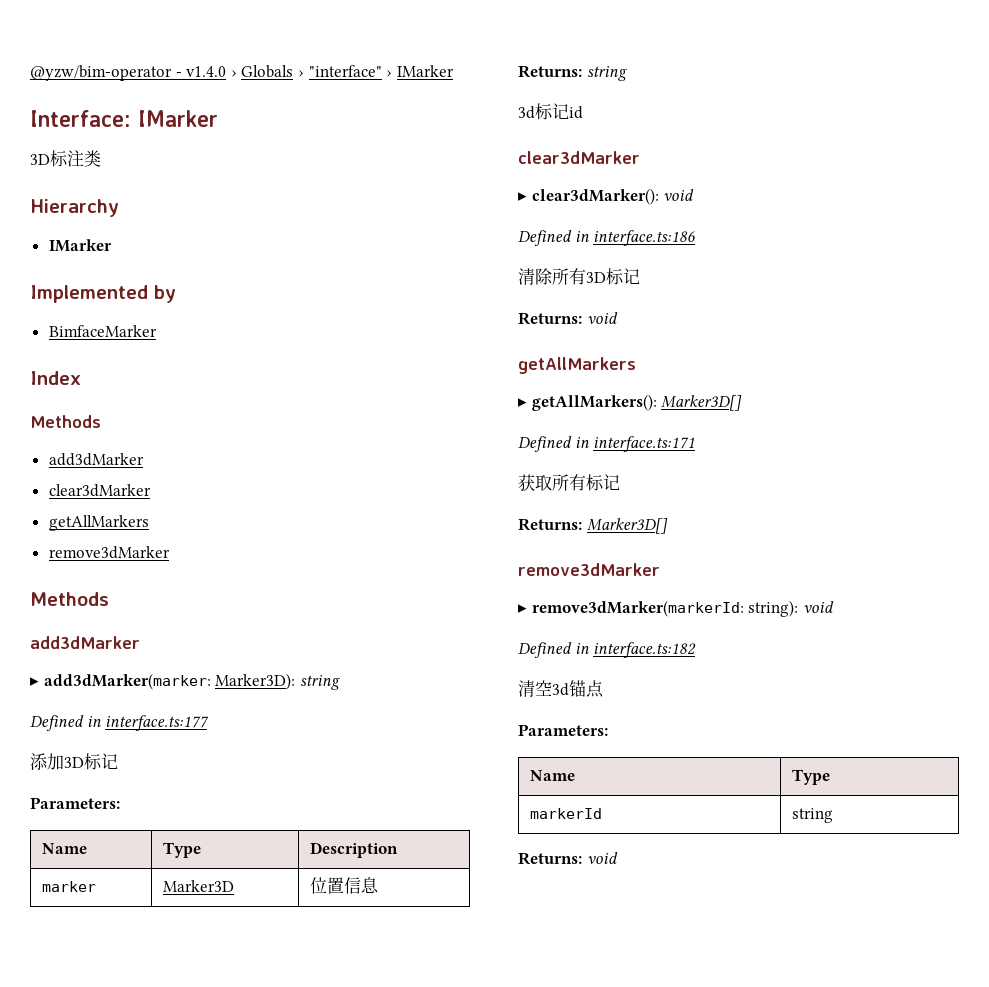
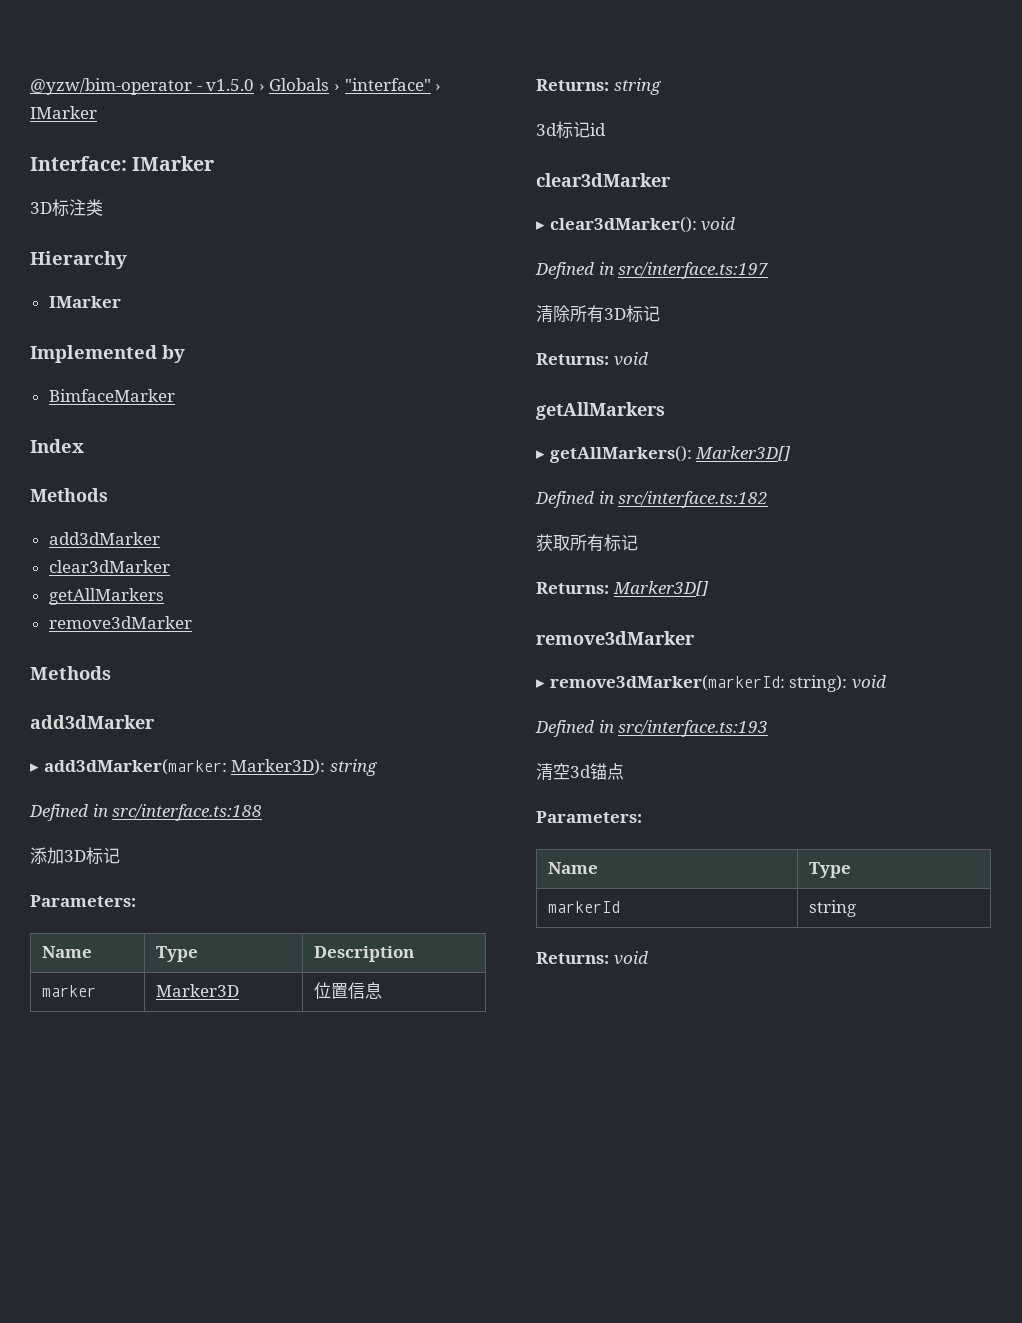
[186,66,227,77] v1.4.0 -> [206,79,255,91] v1.5.0
[105,715,210,731] interface.ts:177 -> [112,804,263,821] src/interface.ts:188
[593,230,697,246] interface.ts:186 -> [618,262,769,279] src/interface.ts:197
[593,436,696,452] interface.ts:171 -> [618,491,769,508] src/interface.ts:182
[593,642,697,658] interface.ts:182 -> [618,720,769,737] src/interface.ts:193

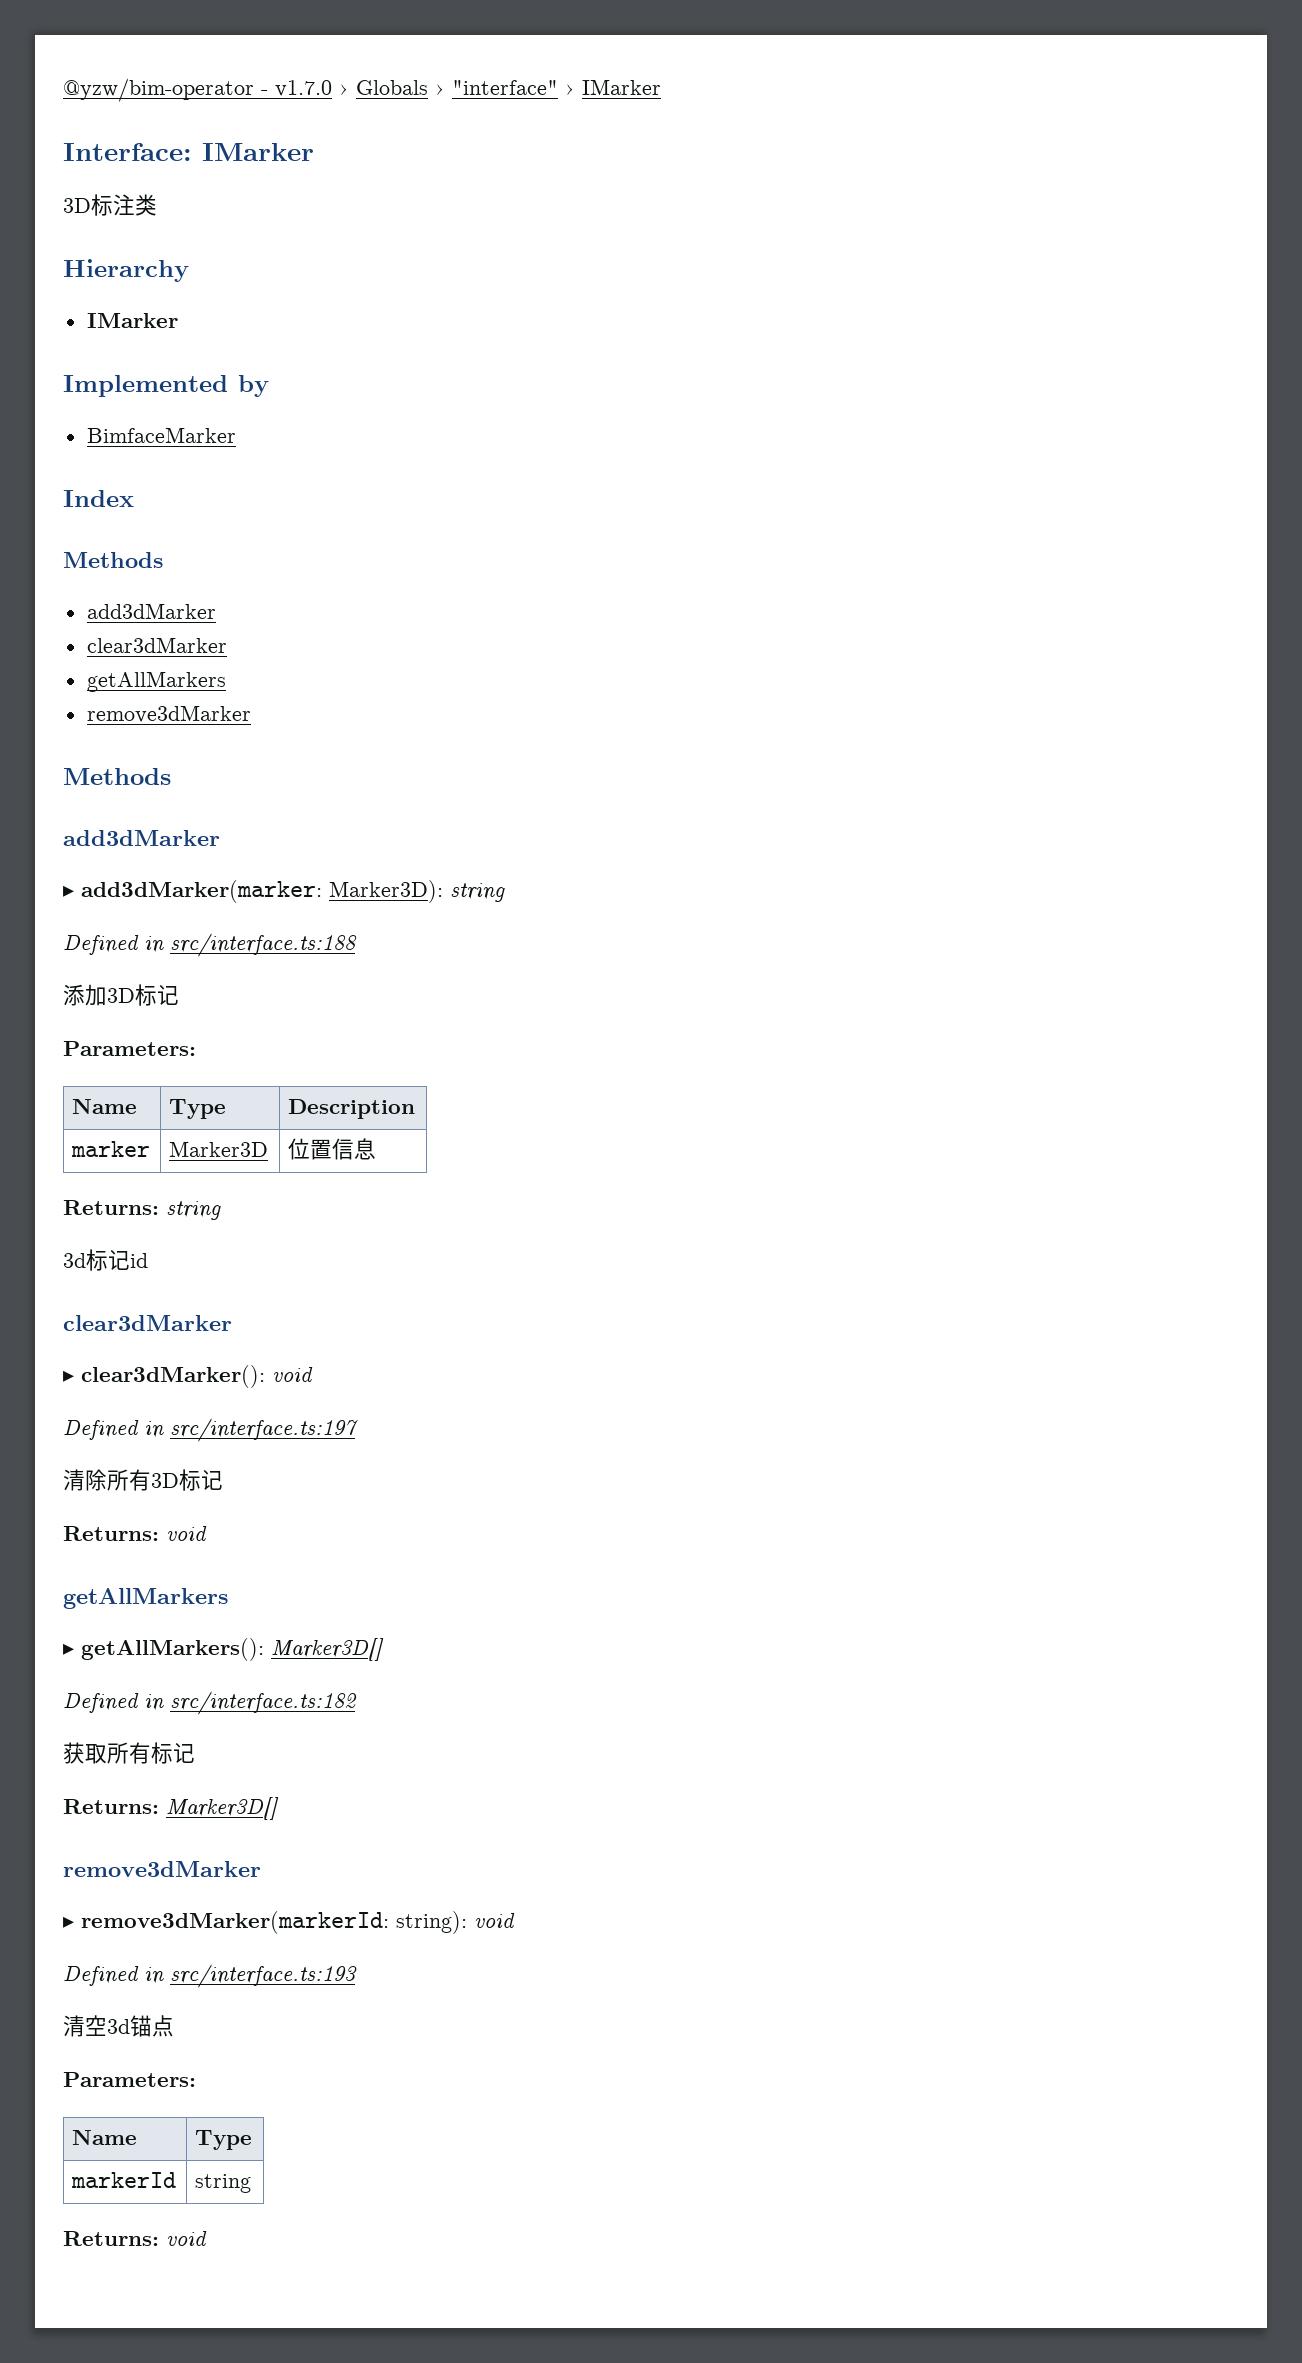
[206,79,255,91] v1.5.0 -> [275,80,332,97] v1.7.0

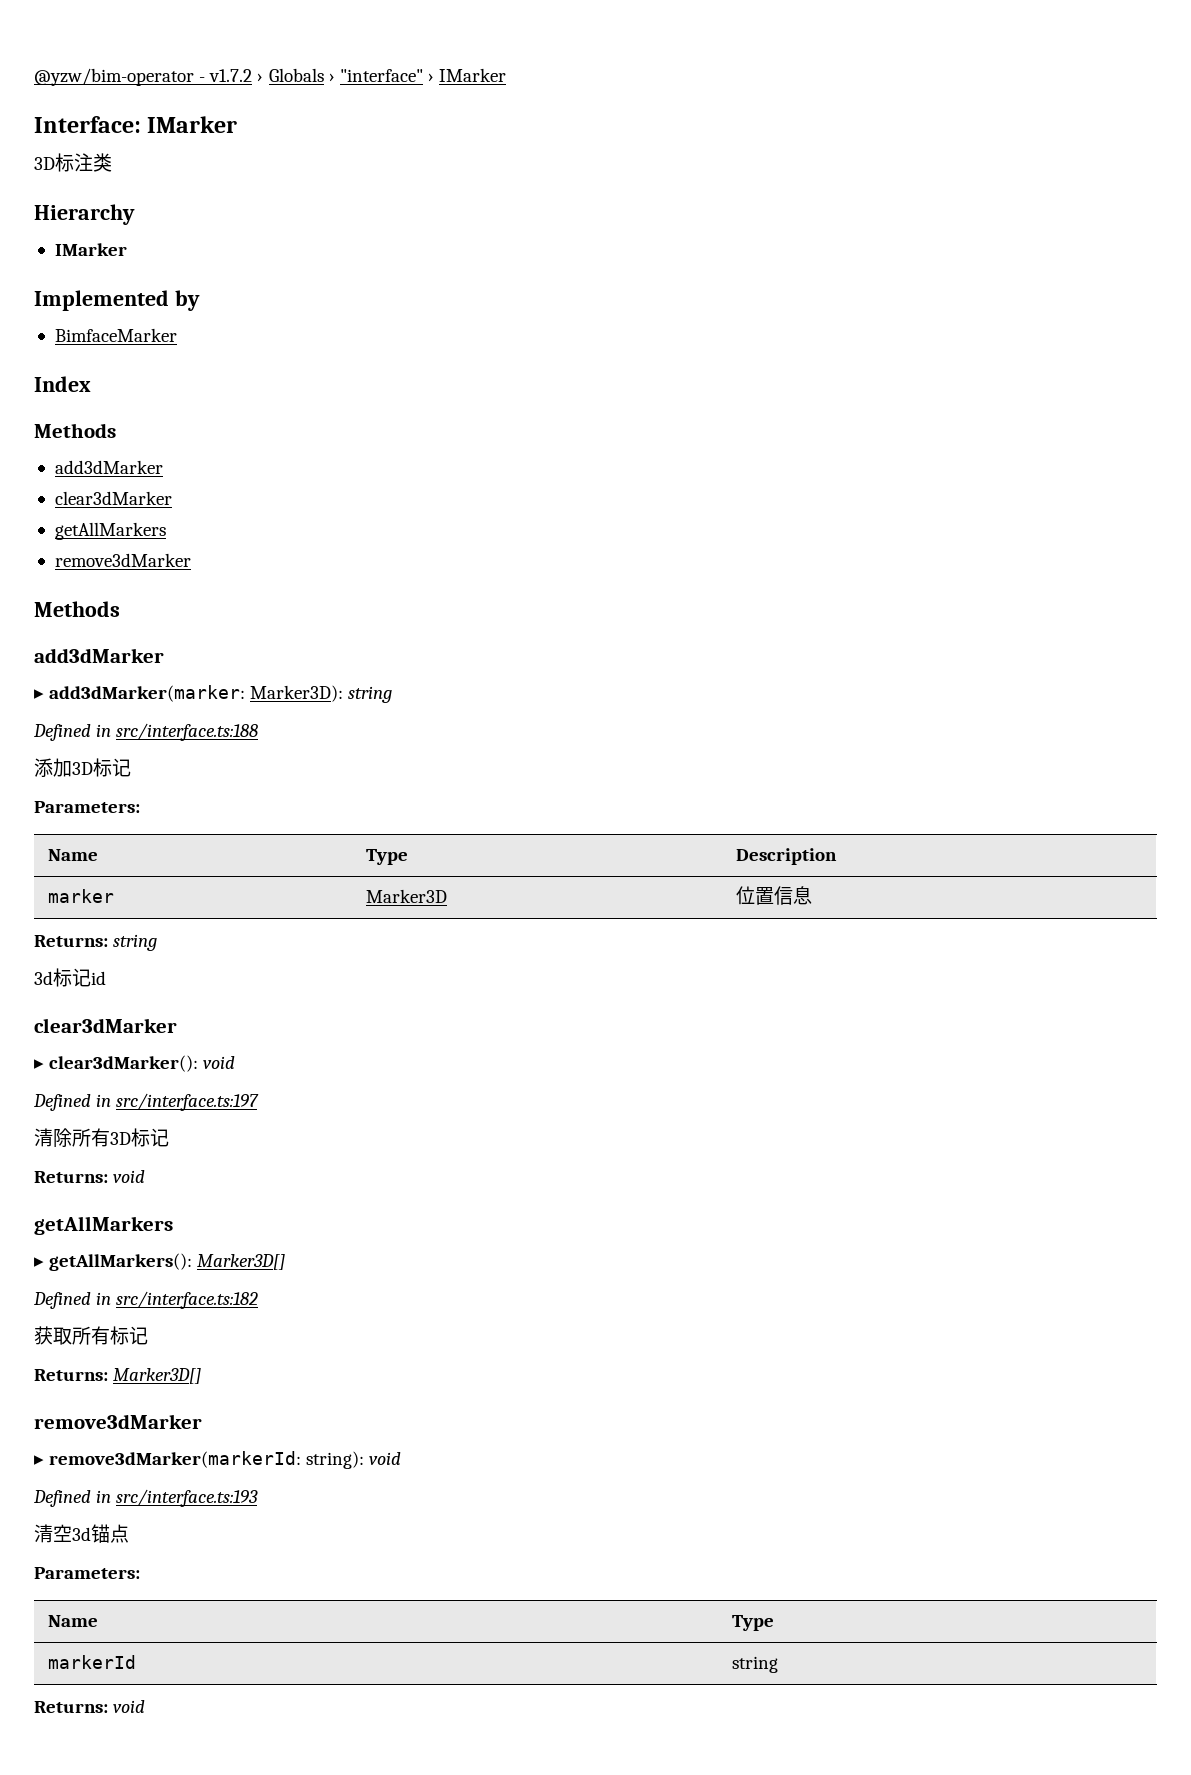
[275,80,332,97] v1.7.0 -> [209,69,253,82] v1.7.2

